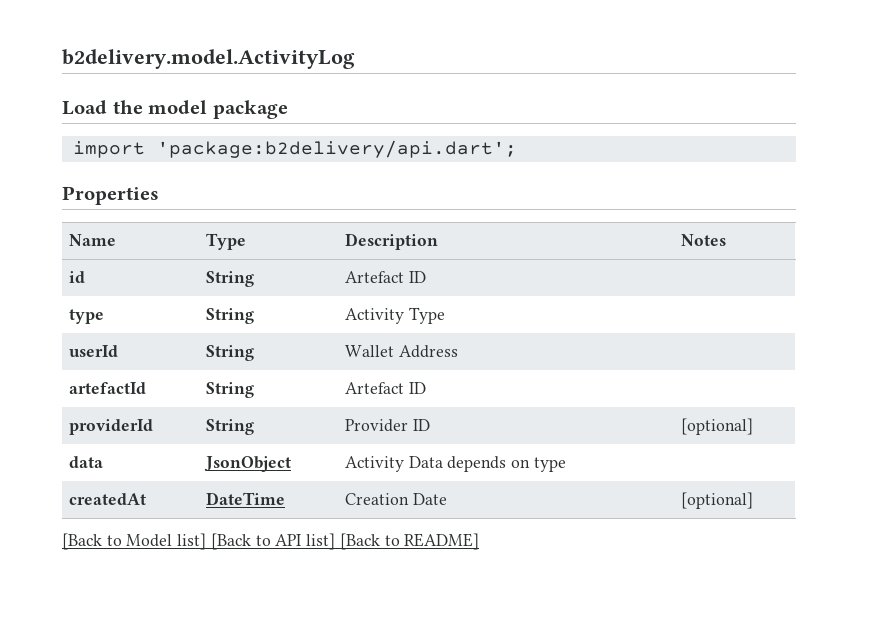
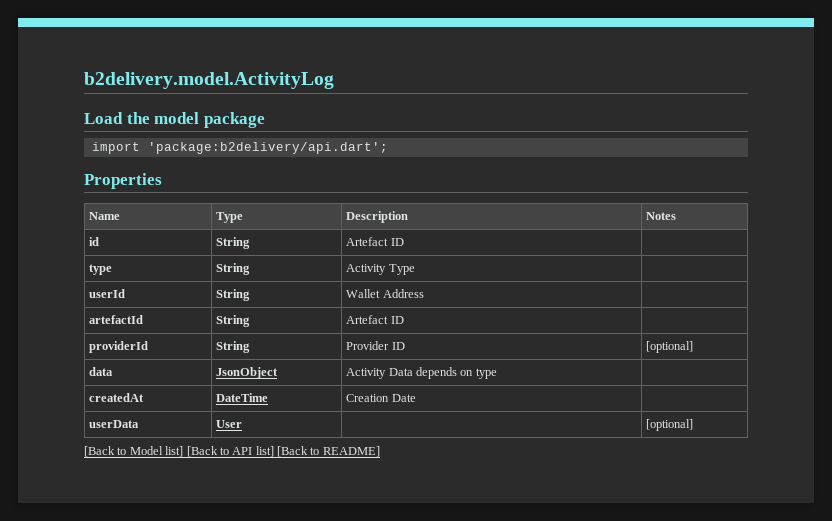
(447, 499) none -> [89,420,140,428] [216,420,243,428] // userData | User | |

